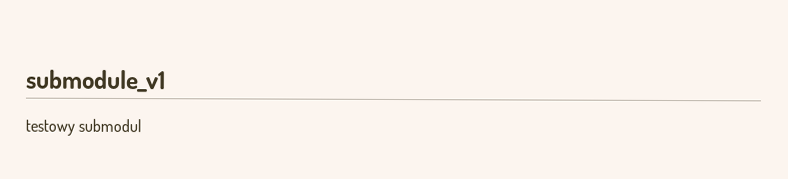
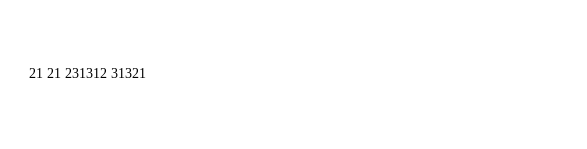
[25,69,166,93] [25,118,143,136] submodule_v1 // testowy submodul -> [29,68,146,78] 21 21 231312 31321

